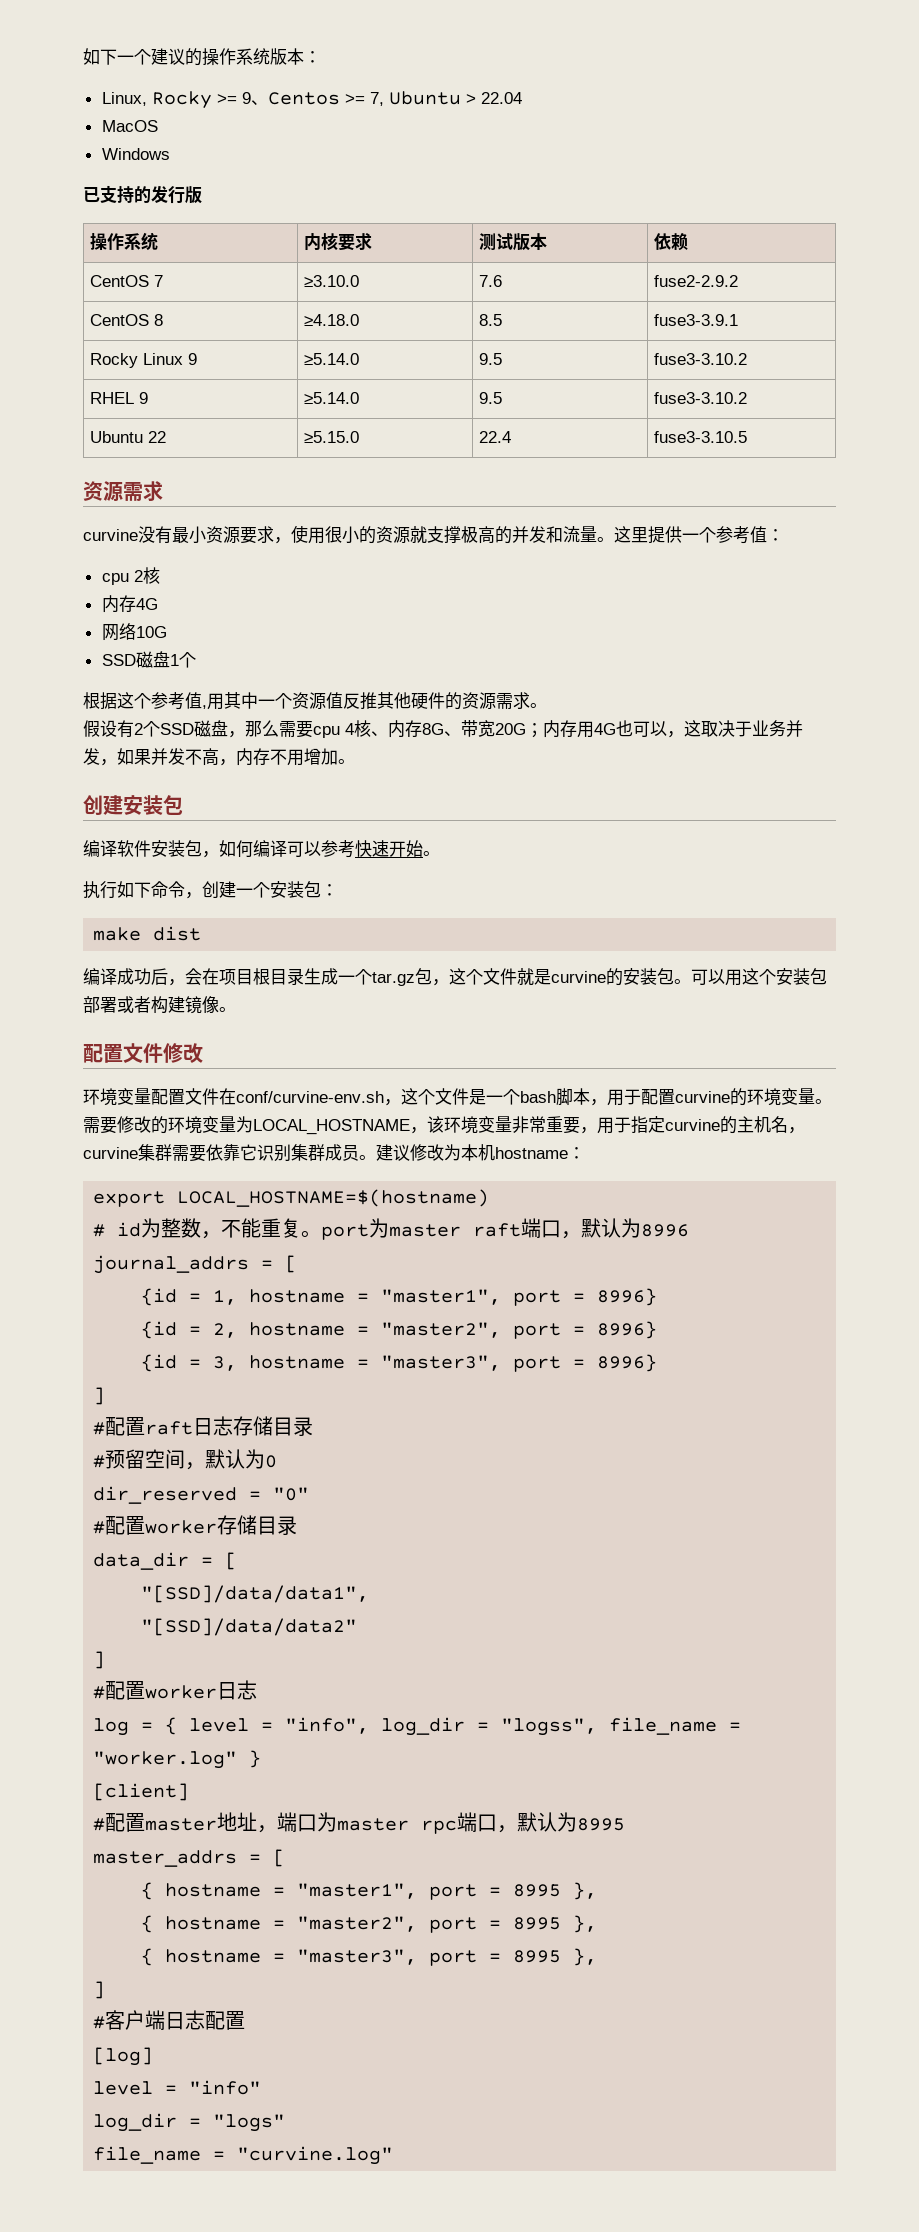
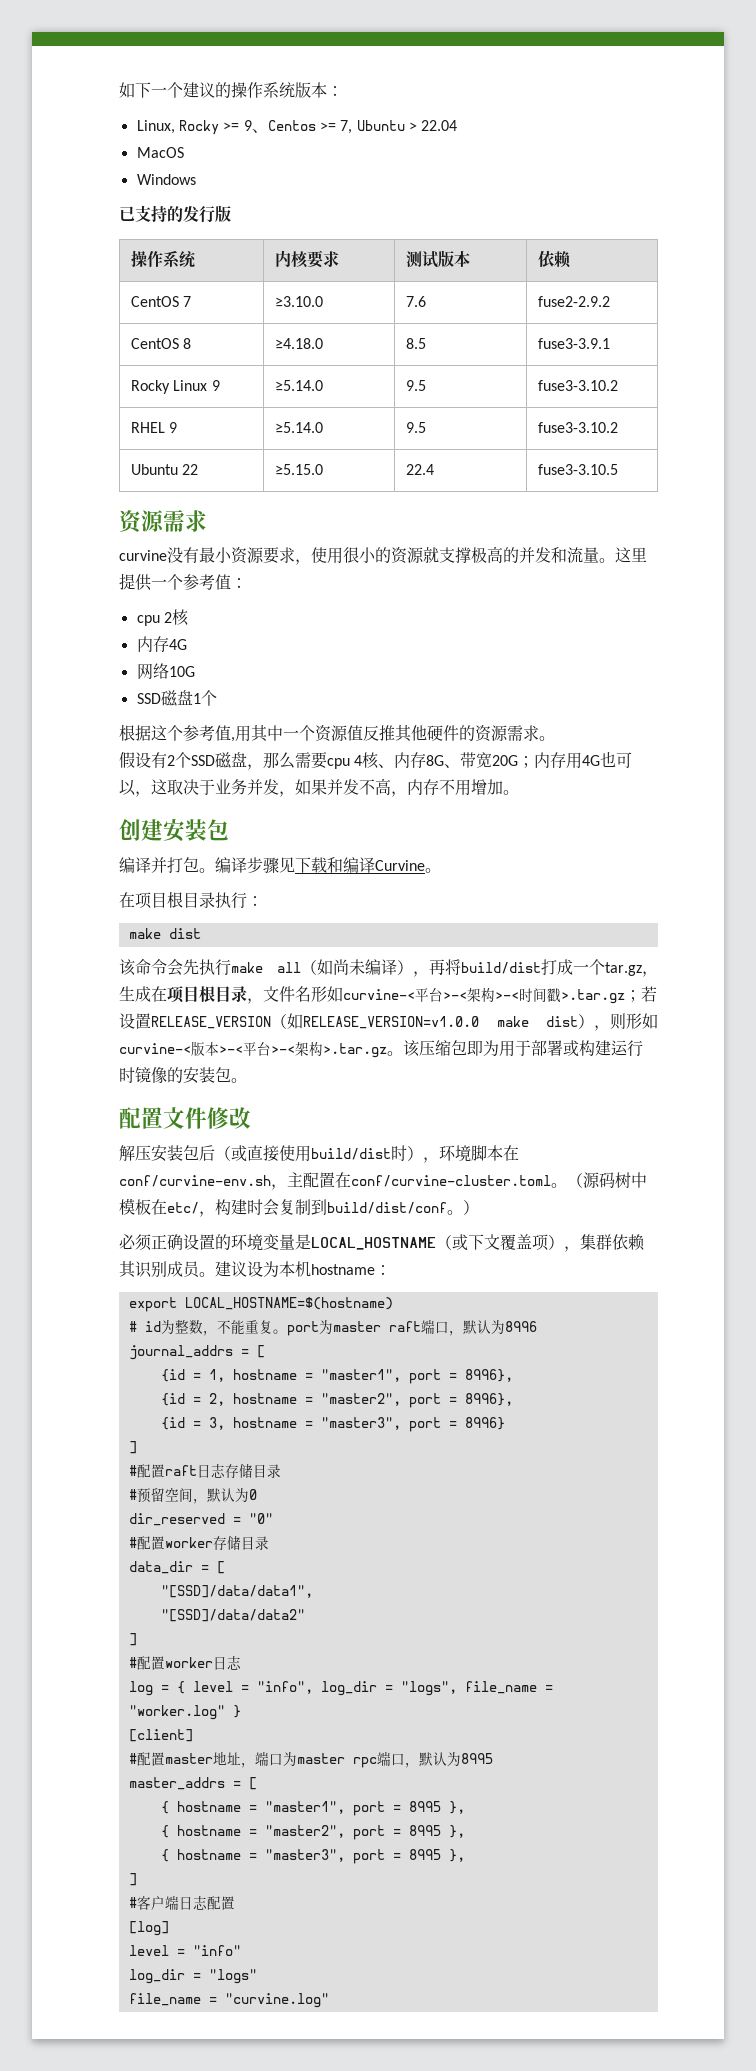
[117,840,440,858] [83,881,338,899] [93,926,202,941] [83,968,827,986] [83,996,236,1014] [83,1043,203,1063] [83,1088,832,1106] [83,1116,805,1135] [83,1144,325,1162] 软件安装包，如何编译可以参考快速开始。 // 执行如下命令，创建一个安装包： // make dist // 编译成功后，会在项目根目录生成一个tar.gz包，这个文件就是curvine的安装包。可以用这个安装包部署或者构建镜像。 // 配置文件修改 // 环境变量配置文件在conf/curvine-env.sh，这个文件是一个bash脚本，用于配置curvine的环境变量。需要修改的环境变量为LOCAL_HOSTNAME，该环境变量非常重要，用于指定curvine的主机名，curvine集群需要依靠它识别集群 -> [151,857,441,874] [119,891,263,909] [128,928,201,939] [119,959,658,977] [119,986,657,1004] [119,1013,658,1031] [119,1040,643,1058] [119,1066,247,1084] [119,1107,251,1129] [119,1145,519,1163] [119,1172,647,1190] [119,1198,479,1217] [119,1234,645,1252] [119,1261,167,1278] 并打包。编译步骤见下载和编译Curvine。 // 在项目根目录执行： // make dist // 该命令会先执行make all（如尚未编译），再将build/dist打成一个tar.gz，生成在项目根目录，文件名形如curvine-<平台>-<架构>-<时间戳>.tar.gz；若设置RELEASE_VERSION（如RELEASE_VERSION=v1.0.0 make dist），则形如curvine-<版本>-<平台>-<架构>.tar.gz。该压缩包即为用于部署或构建运行时镜像的安装包。 // 配置文件修改 // 解压安装包后（或直接使用build/dist时），环境脚本在conf/curvine-env.sh，主配置在conf/curvine-cluster.toml。（源码树中模板在etc/，构建时会复制到build/dist/conf。） // 必须正确设置的环境变量是LOCAL_HOSTNAME（或下文覆盖项），集群依赖其识别
[410,1144,444,1161] 修改 -> [247,1261,263,1277] 设
[597,1288,658,1306] 8996} -> [464,1369,513,1382] 8996},
[597,1321,658,1339] 8996} -> [464,1393,513,1406] 8996},
[501,1718,598,1736] "logss", -> [400,1681,457,1696] "logs",

